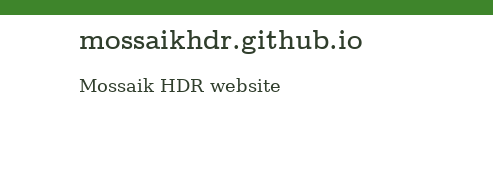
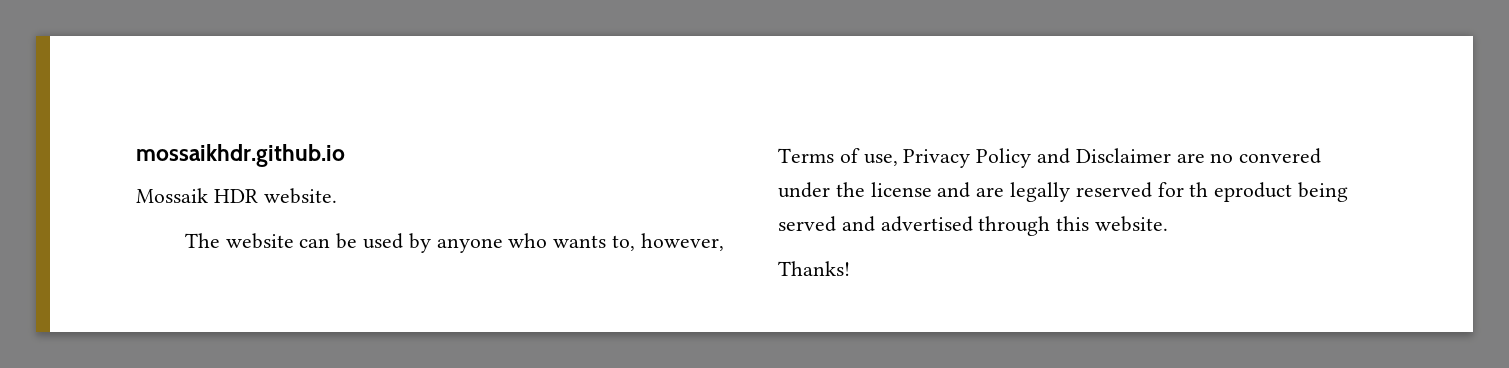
[210,78,281,92] website -> [263,188,337,204] [184,233,724,253] [778,148,1322,168] [778,182,1349,202] [778,216,1169,236] [778,261,850,276] website. // The website can be used by anyone who wants to, however, Terms of use, Privacy Policy and Disclaimer are no convered under the license and are legally reserved for th eproduct being served and advertised through this website. // Thanks!

